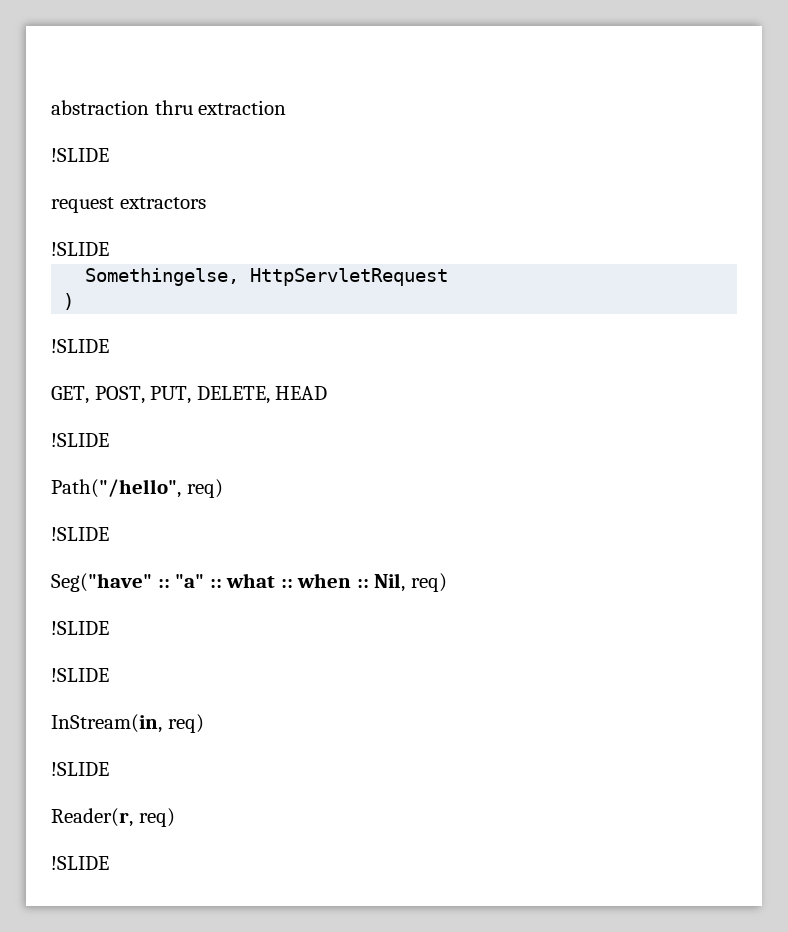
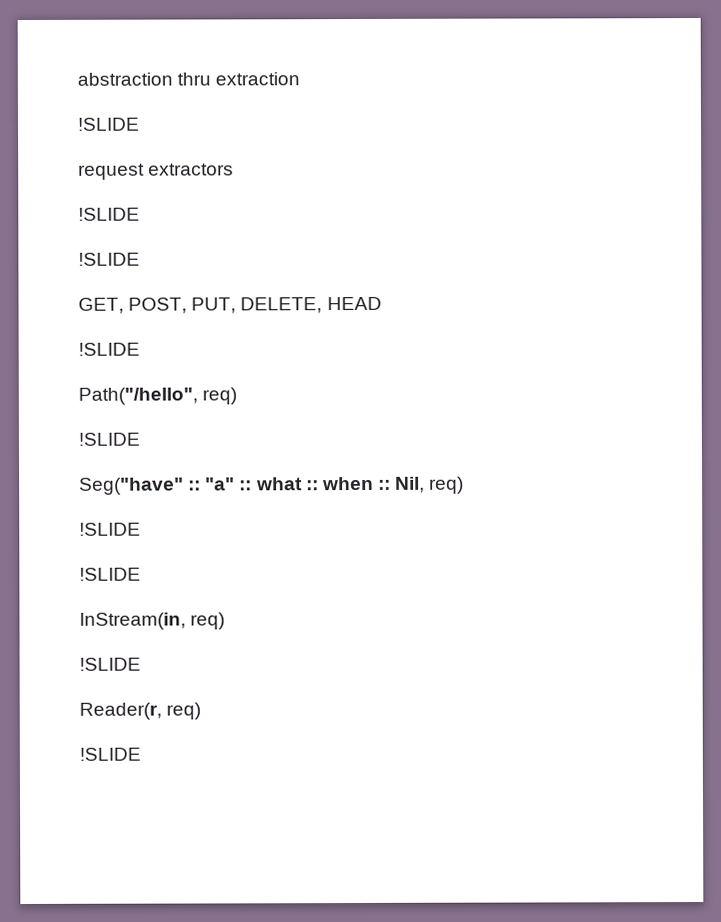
[85,268,449,286] [63,293,75,310] // Somethingelse, HttpServletRequest // ) -> (140, 214) none

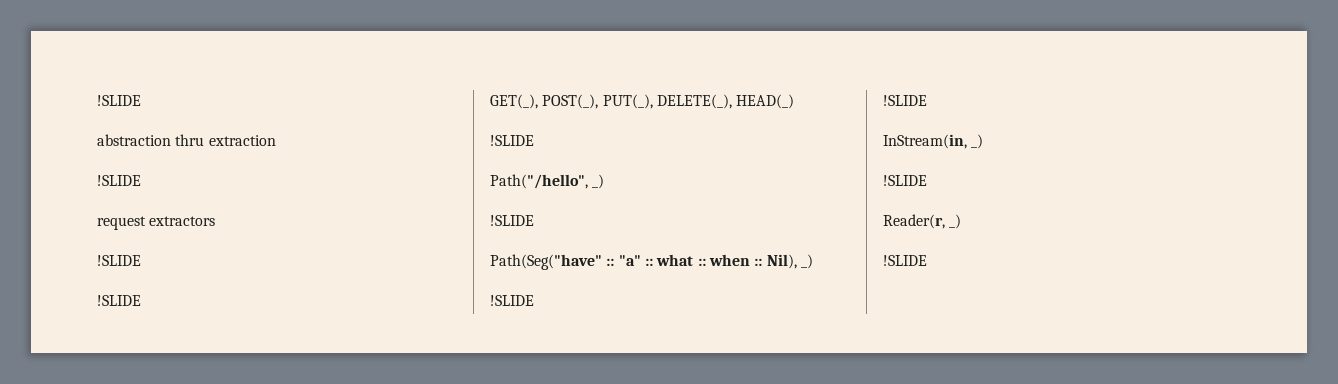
(77, 79) none -> [97,95,141,106] !SLIDE //
[78,296,382,314] GET, POST, PUT, DELETE, HEAD -> [490,94,795,109] GET(_), POST(_), PUT(_), DELETE(_), HEAD(_)
[202,387,238,405] [78,432,140,446] [79,477,184,495] req) // !SLIDE // Seg("have" -> [592,174,605,189] [490,215,534,226] [490,254,602,270] _) // !SLIDE // Path(Seg("have"
[395,476,465,494] Nil, req) -> [766,254,813,269] Nil), _)
[190,612,226,630] req) -> [971,134,984,149] _)
[166,702,202,720] req) -> [949,214,962,229] _)

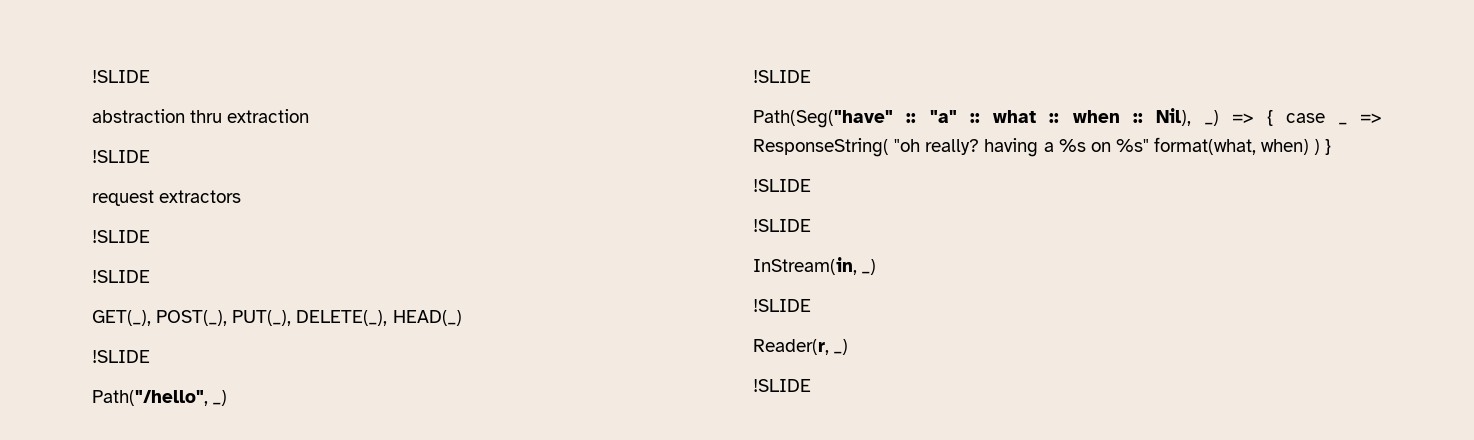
(813, 261) none -> [1231,110,1382,126] [753,137,1332,157] => { case _ => ResponseString( "oh really? having a %s on %s" format(what, when) ) }

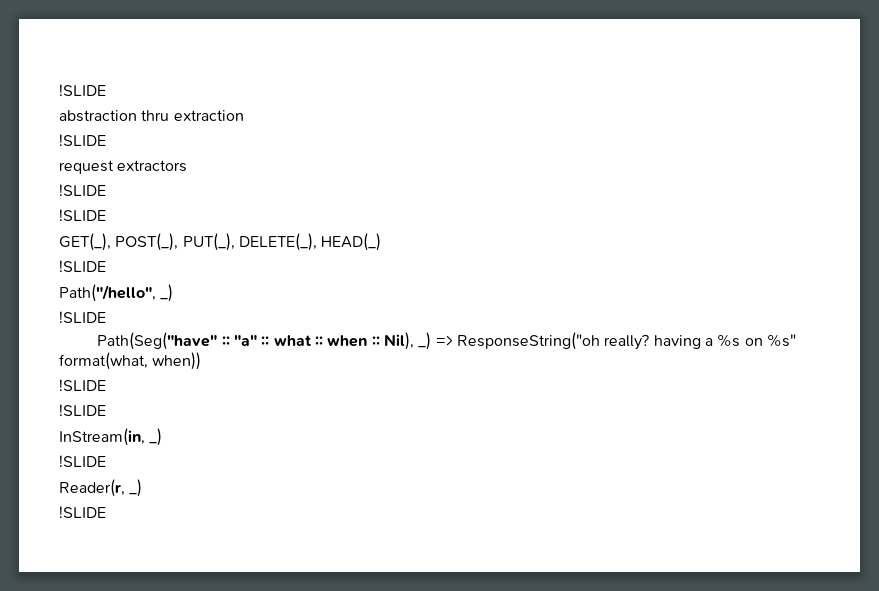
[1267,110,1382,126] [753,138,921,157] { case _ => ResponseString( "oh -> [456,332,600,350] ResponseString("oh
[1261,139,1332,155] when) ) } -> [152,352,202,370] when))

